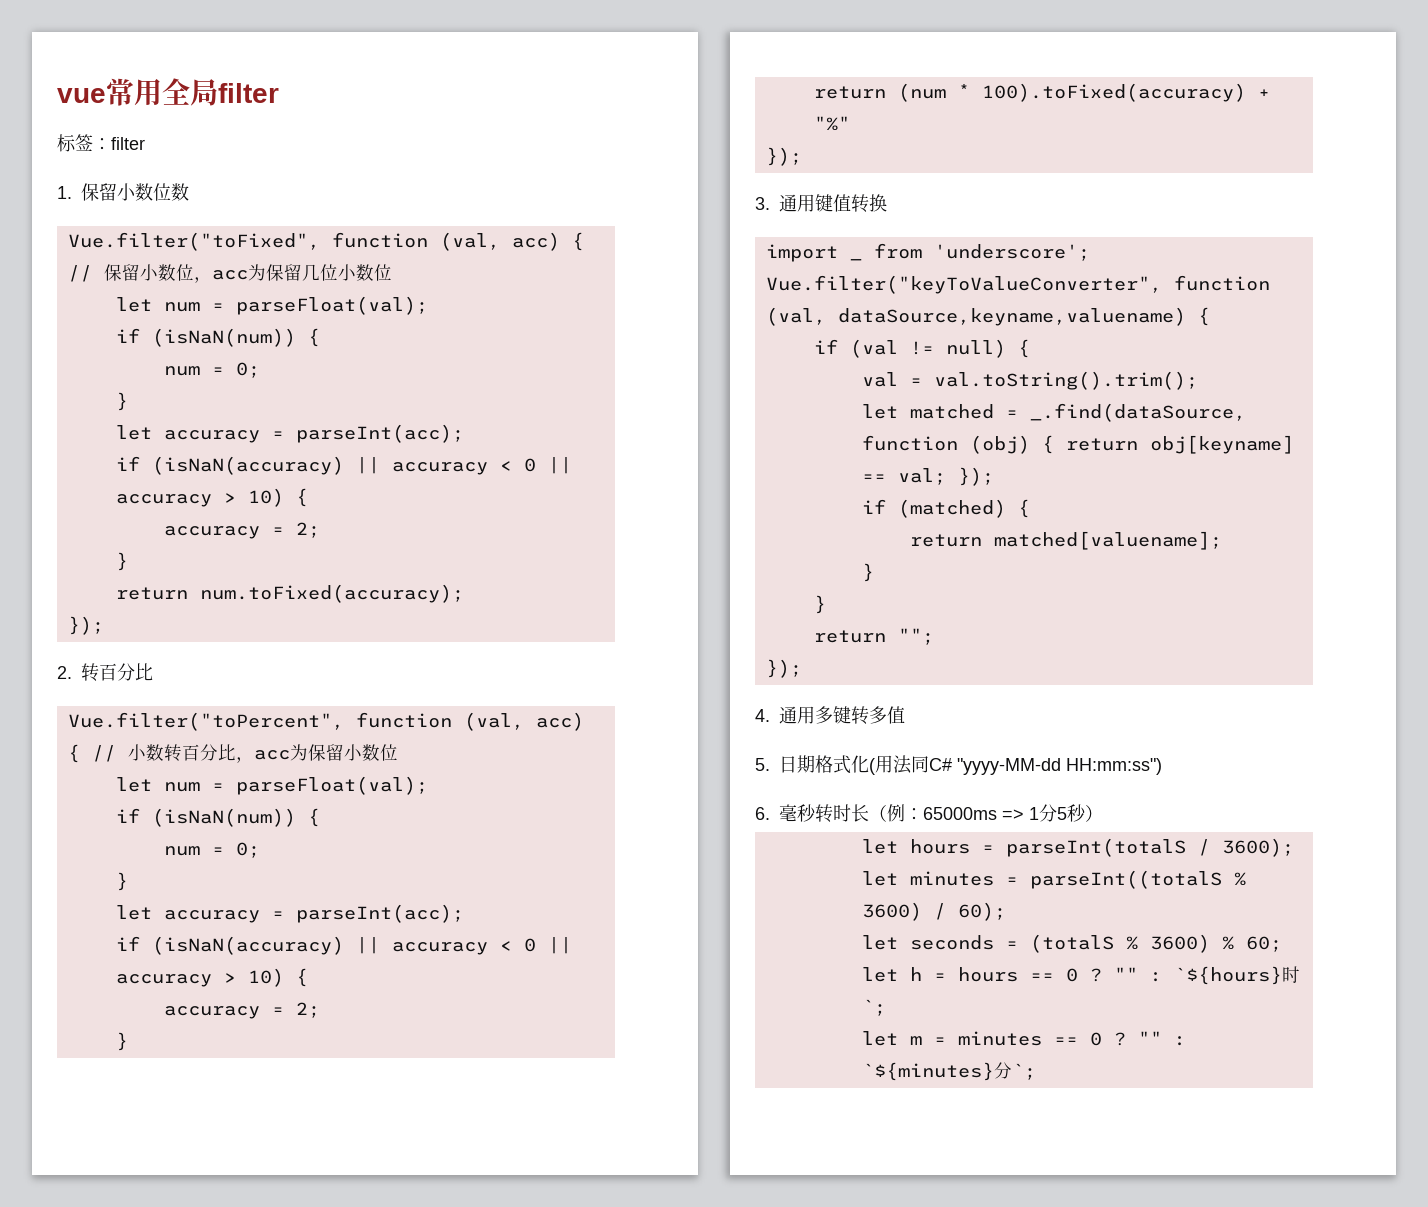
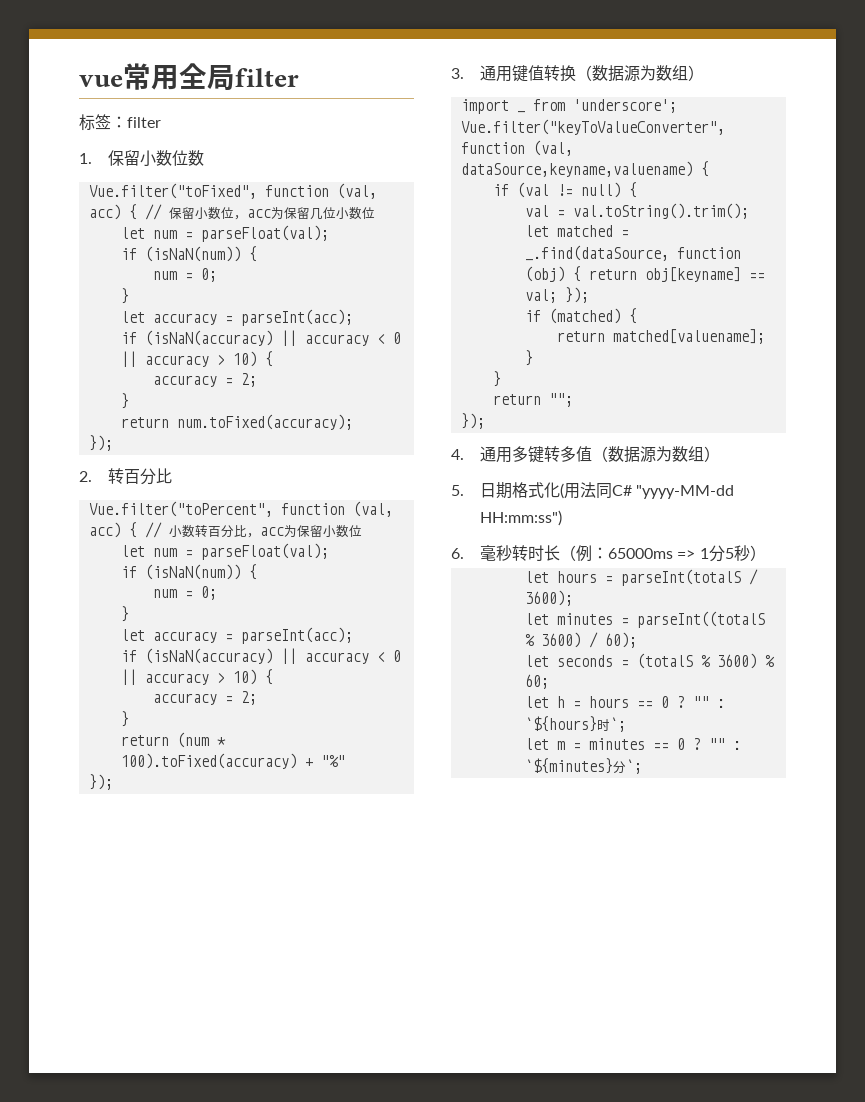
(887, 203) none -> [576,65,705,82] （数据源为数组）
(905, 715) none -> [592,446,721,463] （数据源为数组）

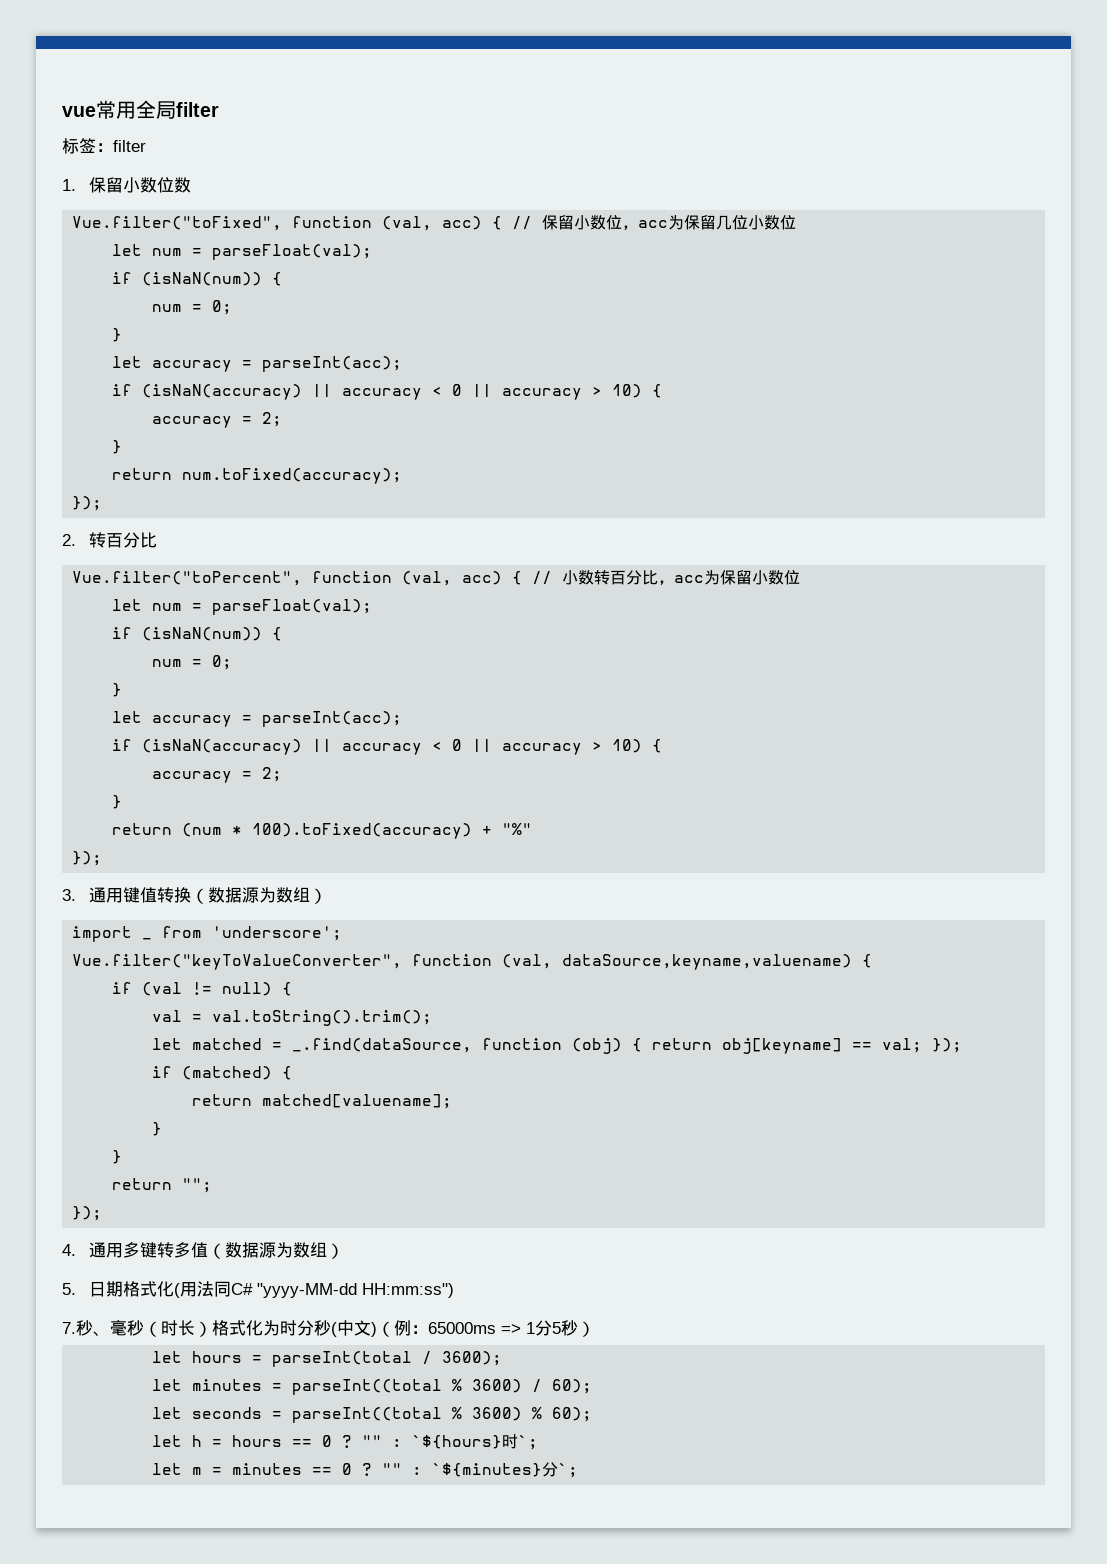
[451,545,561,561] 6.毫秒转时长 -> [62,1319,377,1337] 7.秒、毫秒（时长）格式化为时分秒(中文)
[620,569,741,586] parseInt(totalS -> [272,1351,413,1367] parseInt(total
[636,611,765,628] parseInt((totalS -> [292,1379,443,1395] parseInt((total
[636,653,693,669] (totalS -> [292,1407,443,1423] parseInt((total
[524,674,549,689] 60; -> [552,1407,593,1422] 60);

